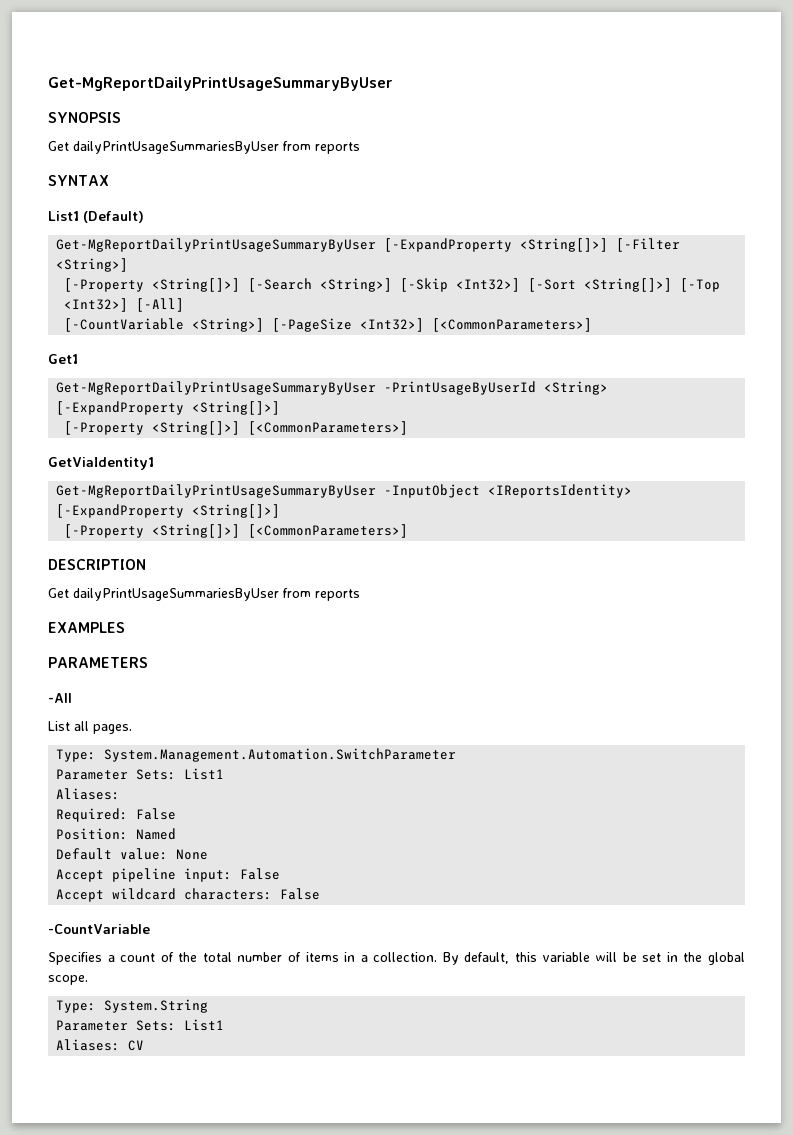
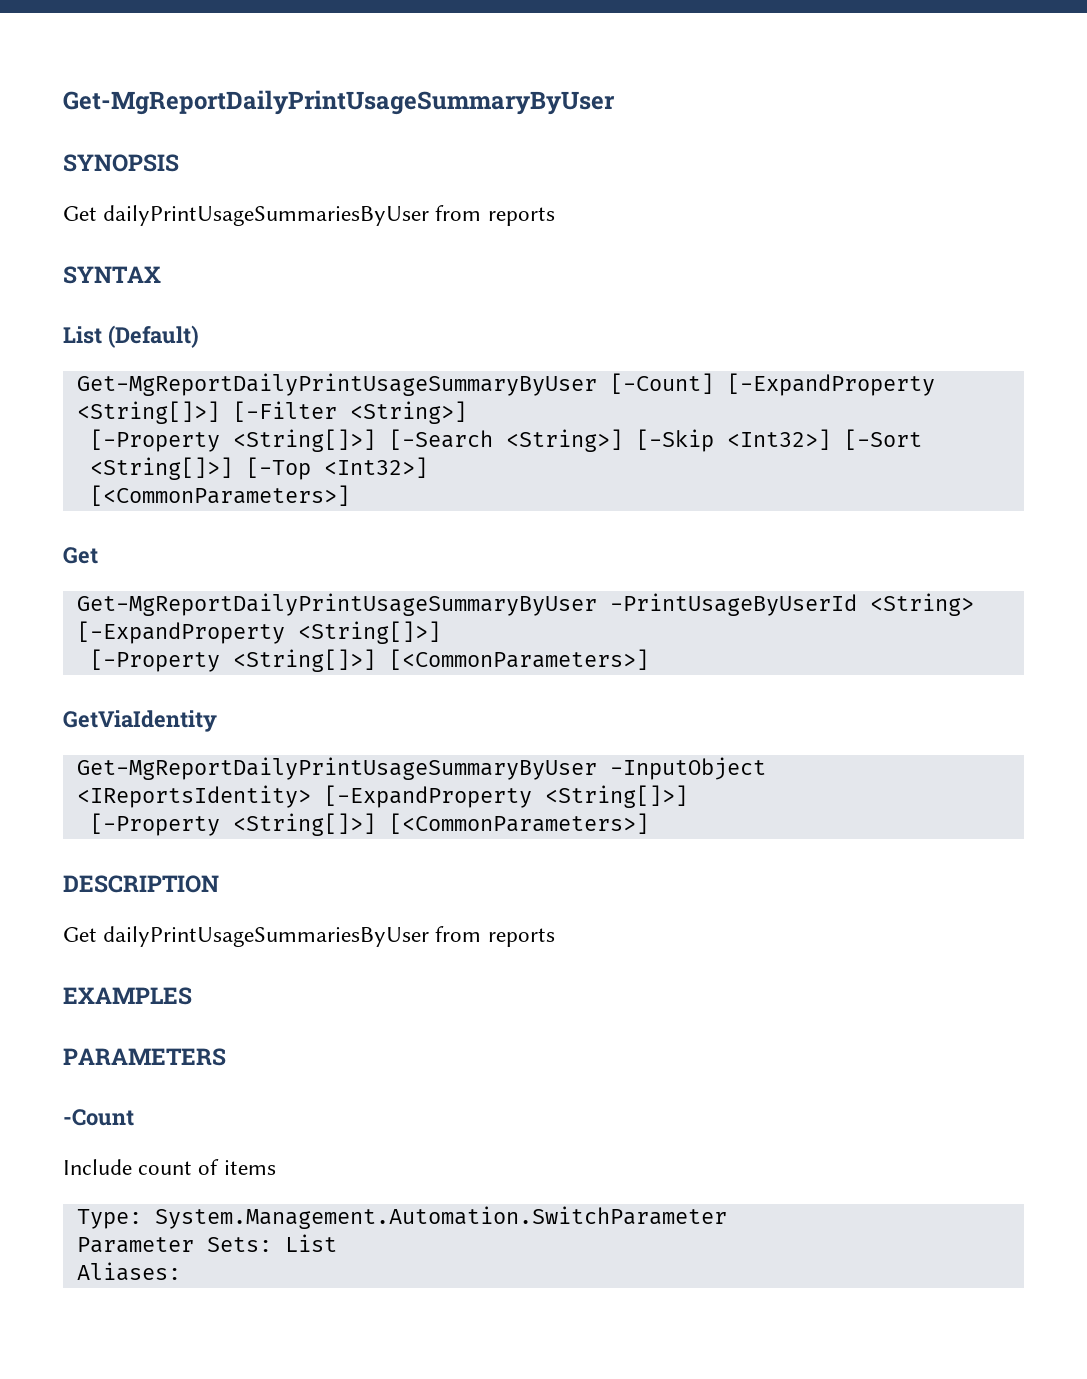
[48,211,79,221] List1 -> [63,326,102,344] List
(377, 245) none -> [609,373,714,394] [-Count]
[136,298,185,312] [64,318,593,332] [48,354,78,364] [-All] // [-CountVariable <String>] [-PageSize <Int32>] [<CommonParameters>] // Get1 -> [89,485,350,506] [63,547,98,564] // [<CommonParameters>] // Get
[48,457,154,470] GetViaIdentity1 -> [63,710,217,732] GetViaIdentity
[48,693,72,703] [48,721,132,734] -All // List all pages. -> [63,1109,134,1126] [63,1159,276,1175] -Count // Include count of items
[184,768,225,780] [56,788,121,800] [56,808,177,822] [56,828,177,840] [56,848,209,860] [56,868,281,882] [56,888,321,902] [48,924,150,934] [48,952,745,965] [48,975,88,985] [56,999,209,1013] [56,1019,225,1031] [56,1039,145,1051] List1 // Aliases: // Required: False // Position: Named // Default value: None // Accept pipeline input: False // Accept wildcard characters: False // -CountVariable // Specifies a count of the total number of items in a collection. By default, this variable will be set in the global scope. // Type: System.String // Parameter Sets: List1 // Aliases: CV -> [284,1234,337,1252] [76,1262,181,1281] List // Aliases:

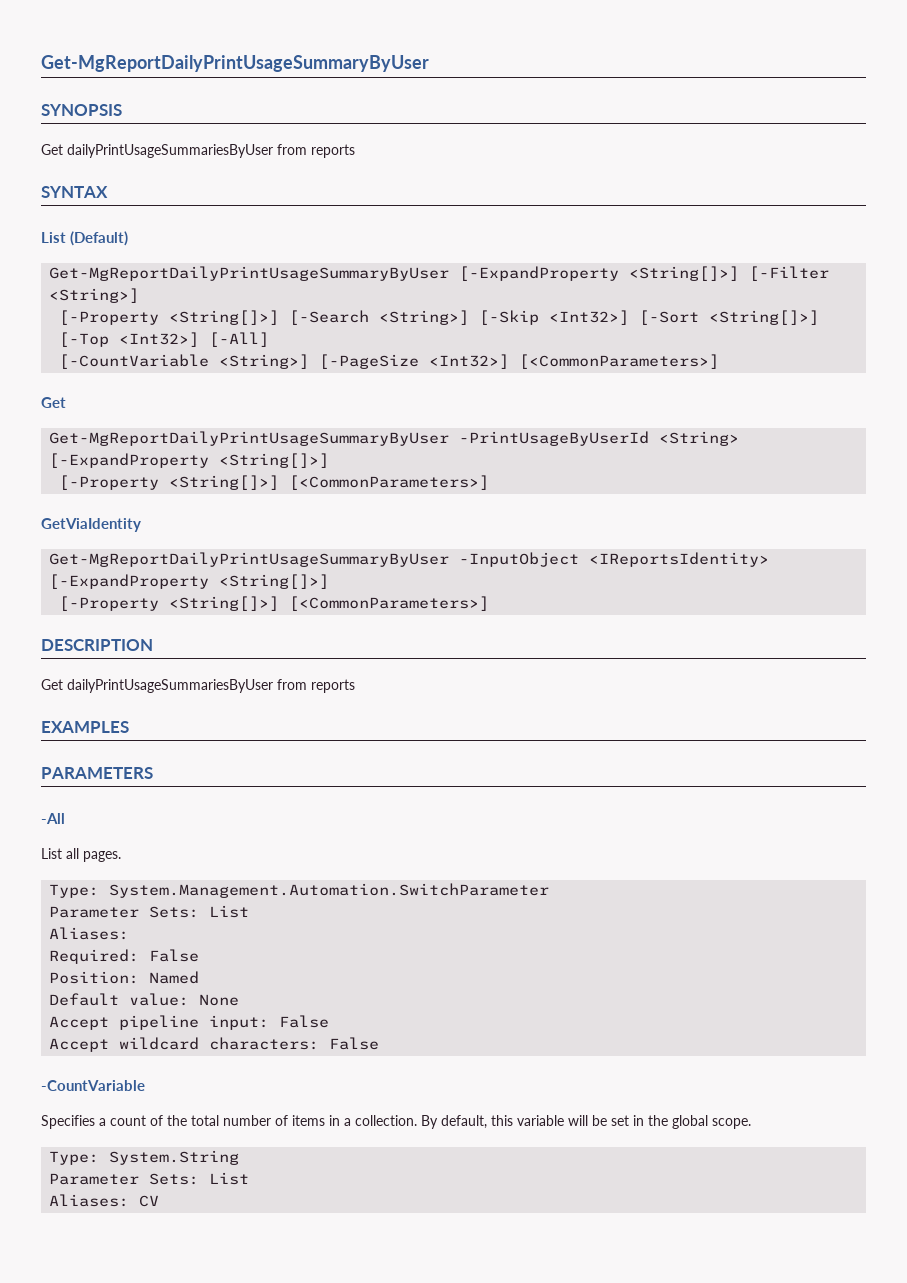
[609,373,714,394] [-Count] -> (450, 273) none
(428, 467) // -> [209,332,270,347] [59,354,510,369] [-All] // [-CountVariable <String>] [-PageSize <Int32>]
[63,1109,134,1126] [63,1159,276,1175] -Count // Include count of items -> [41,813,65,824] [41,848,121,862] -All // List all pages.
(181, 1271) none -> [49,949,200,964] [49,971,200,984] [49,993,240,1006] [49,1015,330,1030] [49,1037,380,1052] [41,1080,145,1091] [41,1115,751,1129] [49,1150,240,1165] [49,1172,250,1185] [49,1194,160,1207] // Required: False // Position: Named // Default value: None // Accept pipeline input: False // Accept wildcard characters: False // -CountVariable // Specifies a count of the total number of items in a collection. By default, this variable will be set in the global scope. // Type: System.String // Parameter Sets: List // Aliases: CV

